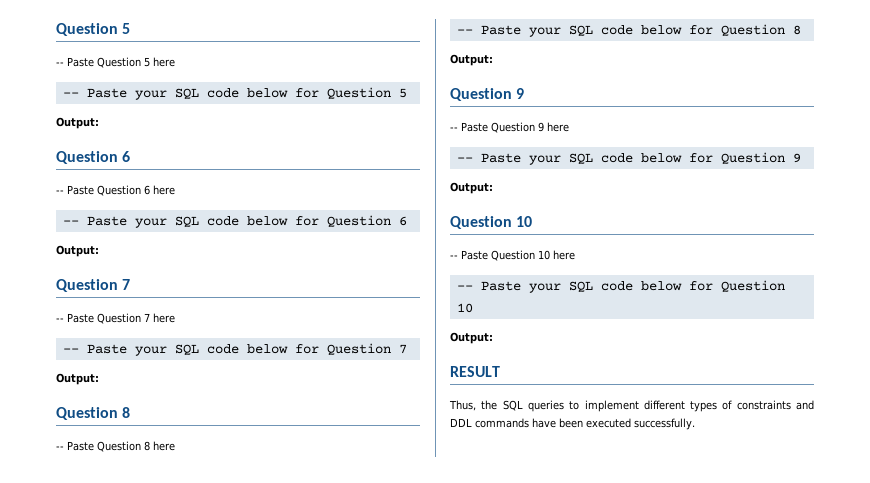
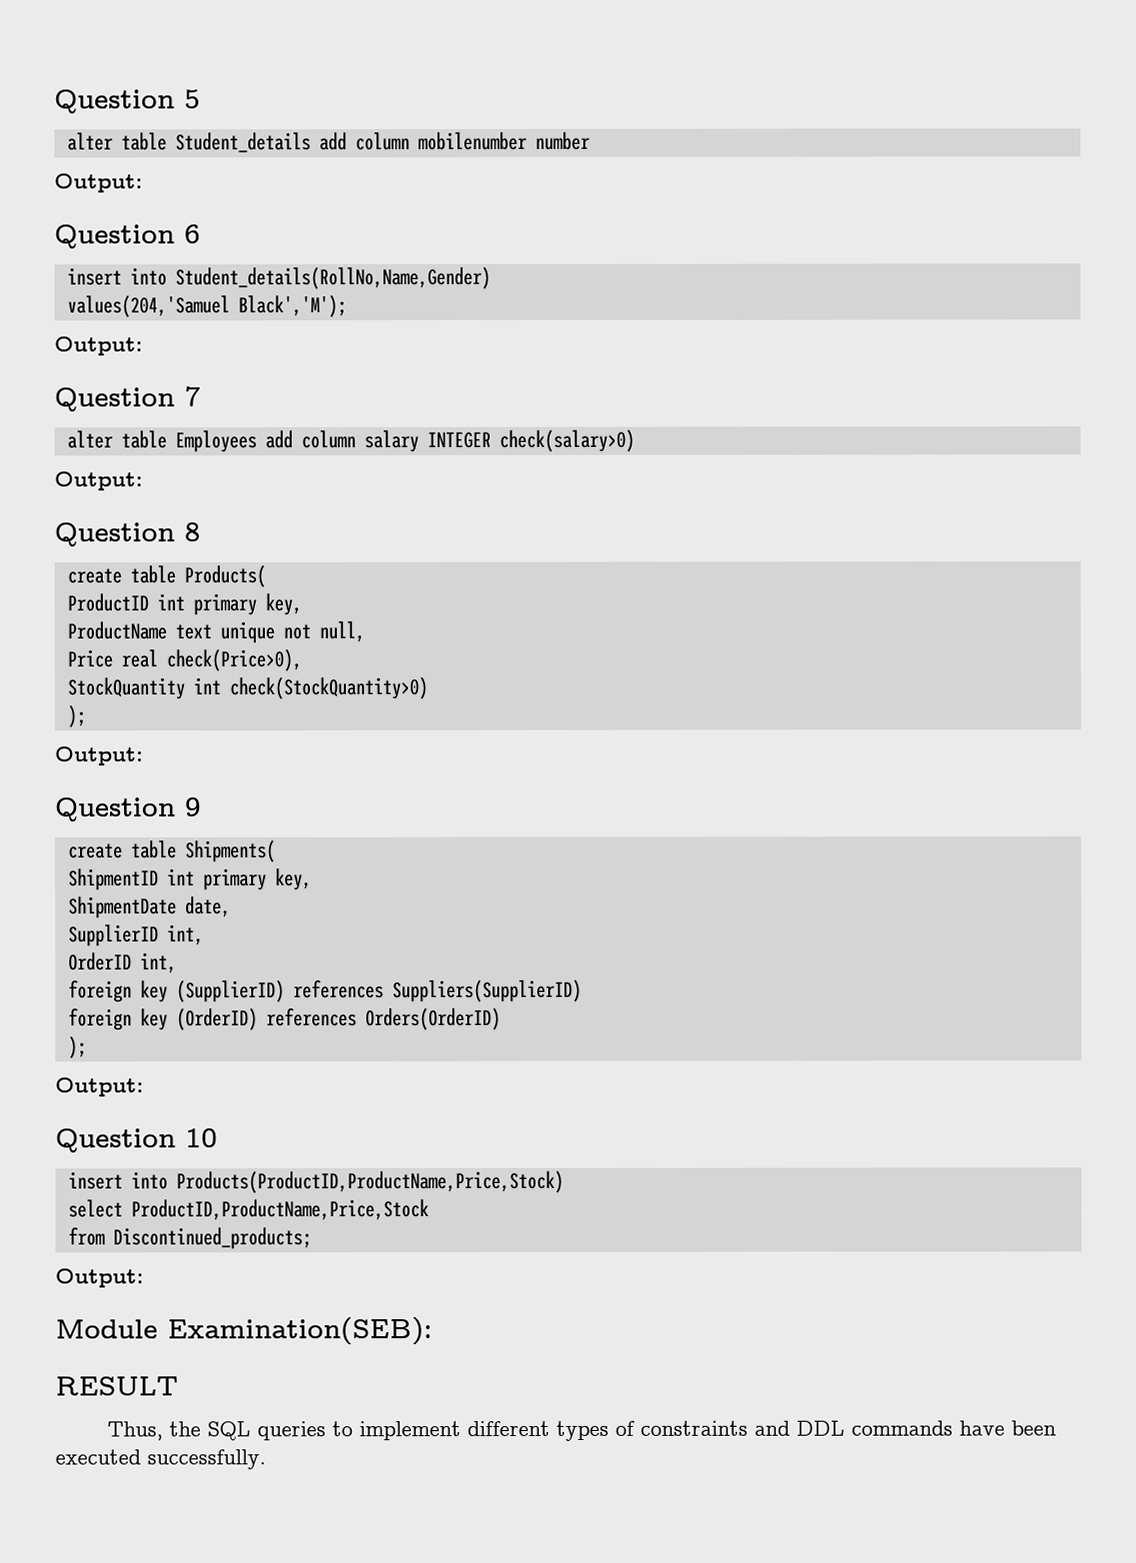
[56,23,131,36] [56,57,175,68] [62,87,407,100] [56,117,99,129] [56,151,131,164] [56,185,175,196] [62,215,407,228] [56,245,99,257] [56,279,131,292] [56,313,175,324] [62,343,407,356] [56,373,99,385] [56,407,131,420] [56,441,175,452] [456,24,801,37] [450,54,493,66] [450,88,525,101] [450,122,569,133] [456,152,801,165] [450,182,493,194] [450,216,533,229] [450,250,575,261] [456,280,785,293] [456,303,473,313] [450,332,493,344] Question 5 // -- Paste Question 5 here // -- Paste your SQL code below for Question 5 // Output: // Question 6 // -- Paste Question 6 here // -- Paste your SQL code below for Question 6 // Output: // Question 7 // -- Paste Question 7 here // -- Paste your SQL code below for Question 7 // Output: // Question 8 // -- Paste Question 8 here // -- Paste your SQL code below for Question 8 // Output: // Question 9 // -- Paste Question 9 here // -- Paste your SQL code below for Question 9 // Output: // Question 10 // -- Paste Question 10 here // -- Paste your SQL code below for Question 10 // Output: -> [54,89,201,114] [66,131,590,153] [54,173,143,193] [54,224,201,249] [66,267,491,290] [66,295,347,318] [54,336,143,356] [54,386,201,412] [66,429,635,453] [54,471,143,491] [54,522,201,547] [66,565,266,588] [66,593,302,616] [66,621,365,644] [66,649,302,672] [66,677,428,700] [66,705,86,728] [54,746,143,766] [55,797,202,822] [67,840,276,863] [67,868,312,891] [67,896,231,919] [67,924,204,947] [67,952,177,974] [67,979,582,1003] [67,1008,501,1031] [67,1036,87,1059] [55,1077,144,1097] [55,1128,218,1153] [67,1171,564,1194] [67,1199,429,1221] [67,1227,312,1250] [55,1268,144,1288] [55,1317,433,1346] Question 5 // alter table Student_details add column mobilenumber number // Output: // Question 6 // insert into Student_details(RollNo,Name,Gender) // values(204,'Samuel Black','M'); // Output: // Question 7 // alter table Employees add column salary INTEGER check(salary>0) // Output: // Question 8 // create table Products( // ProductID int primary key, // ProductName text unique not null, // Price real check(Price>0), // StockQuantity int check(StockQuantity>0) // ); // Output: // Question 9 // create table Shipments( // ShipmentID int primary key, // ShipmentDate date, // SupplierID int, // OrderID int, // foreign key (SupplierID) references Suppliers(SupplierID) // foreign key (OrderID) references Orders(OrderID) // ); // Output: // Question 10 // insert into Products(ProductID,ProductName,Price,Stock) // select ProductID,ProductName,Price,Stock // from Discontinued_products; // Output: // Module Examination(SEB):

